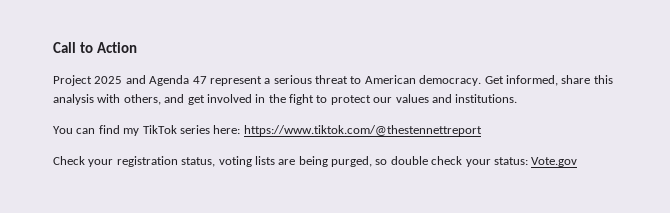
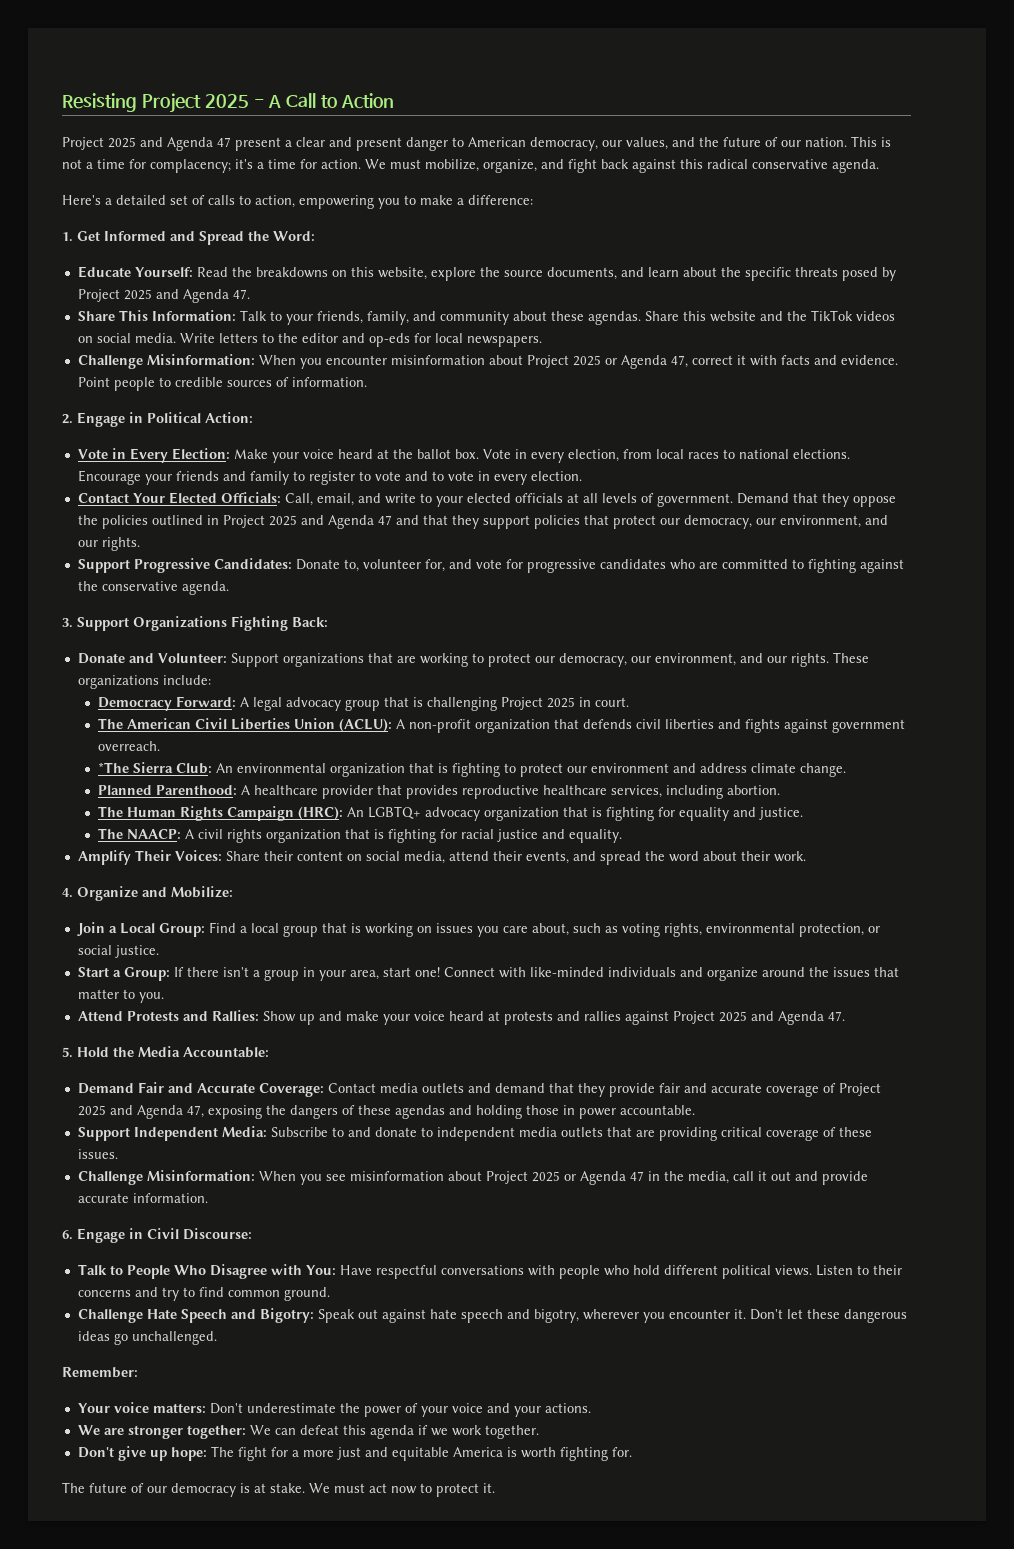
(53, 47) none -> [62,93,282,113] Resisting Project 2025 - A
[209,75,613,86] [53,94,518,105] [53,125,482,136] [53,156,578,167] represent a serious threat to American democracy. Get informed, share this analysis with others, and get involved in the fight to protect our values and institutions. // You can find my TikTok series here: https://www.tiktok.com/@thestennettreport // Check your registration status, voting lists are being purged, so double check your status: Vote.gov -> [235,136,891,151] [62,159,879,173] [62,195,533,209] [62,231,315,245] [77,266,896,281] [77,289,250,303] [77,310,895,325] [77,333,542,347] [77,354,898,369] [77,377,367,391] [62,412,253,427] [77,448,850,463] [77,470,582,485] [77,492,896,507] [77,515,888,529] [77,537,140,551] [77,558,904,573] [77,581,229,595] [62,616,328,631] [77,652,869,667] [77,675,211,689] [97,696,629,711] [97,718,905,733] [97,741,160,751] [97,762,846,777] [97,785,780,799] [97,806,803,821] [97,828,622,843] [77,850,806,865] [62,886,233,901] [76,922,880,937] [77,945,159,958] [77,967,899,981] [77,989,164,1003] [77,1010,845,1025] [62,1046,269,1058] [77,1082,881,1097] [77,1105,695,1119] [77,1126,872,1141] [77,1149,118,1159] [77,1170,868,1185] [77,1193,208,1203] [62,1228,252,1243] [77,1264,902,1279] [77,1287,330,1301] [77,1308,907,1323] [77,1331,217,1345] [62,1367,138,1378] [77,1402,591,1417] [77,1425,539,1439] [77,1446,632,1461] [62,1482,495,1497] present a clear and present danger to American democracy, our values, and the future of our nation. This is not a time for complacency; it's a time for action. We must mobilize, organize, and fight back against this radical conservative agenda. // Here's a detailed set of calls to action, empowering you to make a difference: // 1. Get Informed and Spread the Word: // Educate Yourself: Read the breakdowns on this website, explore the source documents, and learn about the specific threats posed by Project 2025 and Agenda 47. // Share This Information: Talk to your friends, family, and community about these agendas. Share this website and the TikTok videos on social media. Write letters to the editor and op-eds for local newspapers. // Challenge Misinformation: When you encounter misinformation about Project 2025 or Agenda 47, correct it with facts and evidence. Point people to credible sources of information. // 2. Engage in Political Action: // Vote in Every Election: Make your voice heard at the ballot box. Vote in every election, from local races to national elections. Encourage your friends and family to register to vote and to vote in every election. // Contact Your Elected Officials: Call, email, and write to your elected officials at all levels of government. Demand that they oppose the policies outlined in Project 2025 and Agenda 47 and that they support policies that protect our democracy, our environment, and our rights. // Support Progressive Candidates: Donate to, volunteer for, and vote for progressive candidates who are committed to fighting against the conservative agenda. // 3. Support Organizations Fighting Back: // Donate and Volunteer: Support organizations that are working to protect our democracy, our environment, and our rights. These organizations include: // Democracy Forward: A legal advocacy group that is challenging Project 2025 in court. // The American Civil Liberties Union (ACLU): A non-profit organization that defends civil liberties and fights against government overreach. // *The Sierra Club: An environmental organization that is fighting to protect our environment and address climate change. // Planned Parenthood: A healthcare provider that provides reproductive healthcare services, including abortion. // The Human Rights Campaign (HRC): An LGBTQ+ advocacy organization that is fighting for equality and justice. // The NAACP: A civil rights organization that is fighting for racial justice and equality. // Amplify Their Voices: Share their content on social media, attend their events, and spread the word about their work. // 4. Organize and Mobilize: // Join a Local Group: Find a local group that is working on issues you care about, such as voting rights, environmental protection, or social justice. // Start a Group: If there isn't a group in your area, start one! Connect with like-minded individuals and organize around the issues that matter to you. // Attend Protests and Rallies: Show up and make your voice heard at protests and rallies against Project 2025 and Agenda 47. // 5. Hold the Media Accountable: // Demand Fair and Accurate Coverage: Contact media outlets and demand that they provide fair and accurate coverage of Project 2025 and Agenda 47, exposing the dangers of these agendas and holding those in power accountable. // Support Independent Media: Subscribe to and donate to independent media outlets that are providing critical coverage of these issues. // Challenge Misinformation: When you see misinformation about Project 2025 or Agenda 47 in the media, call it out and provide accurate information. // 6. Engage in Civil Discourse: // Talk to People Who Disagree with You: Have respectful conversations with people who hold different political views. Listen to their concerns and try to find common ground. // Challenge Hate Speech and Bigotry: Speak out against hate speech and bigotry, wherever you encounter it. Don't let these dangerous ideas go unchallenged. // Remember: // Your voice matters: Don't underestimate the power of your voice and your actions. // We are stronger together: We can defeat this agenda if we work together. // Don't give up hope: The fight for a more just and equitable America is worth fighting for. // The future of our democracy is at stake. We must act now to protect it.

